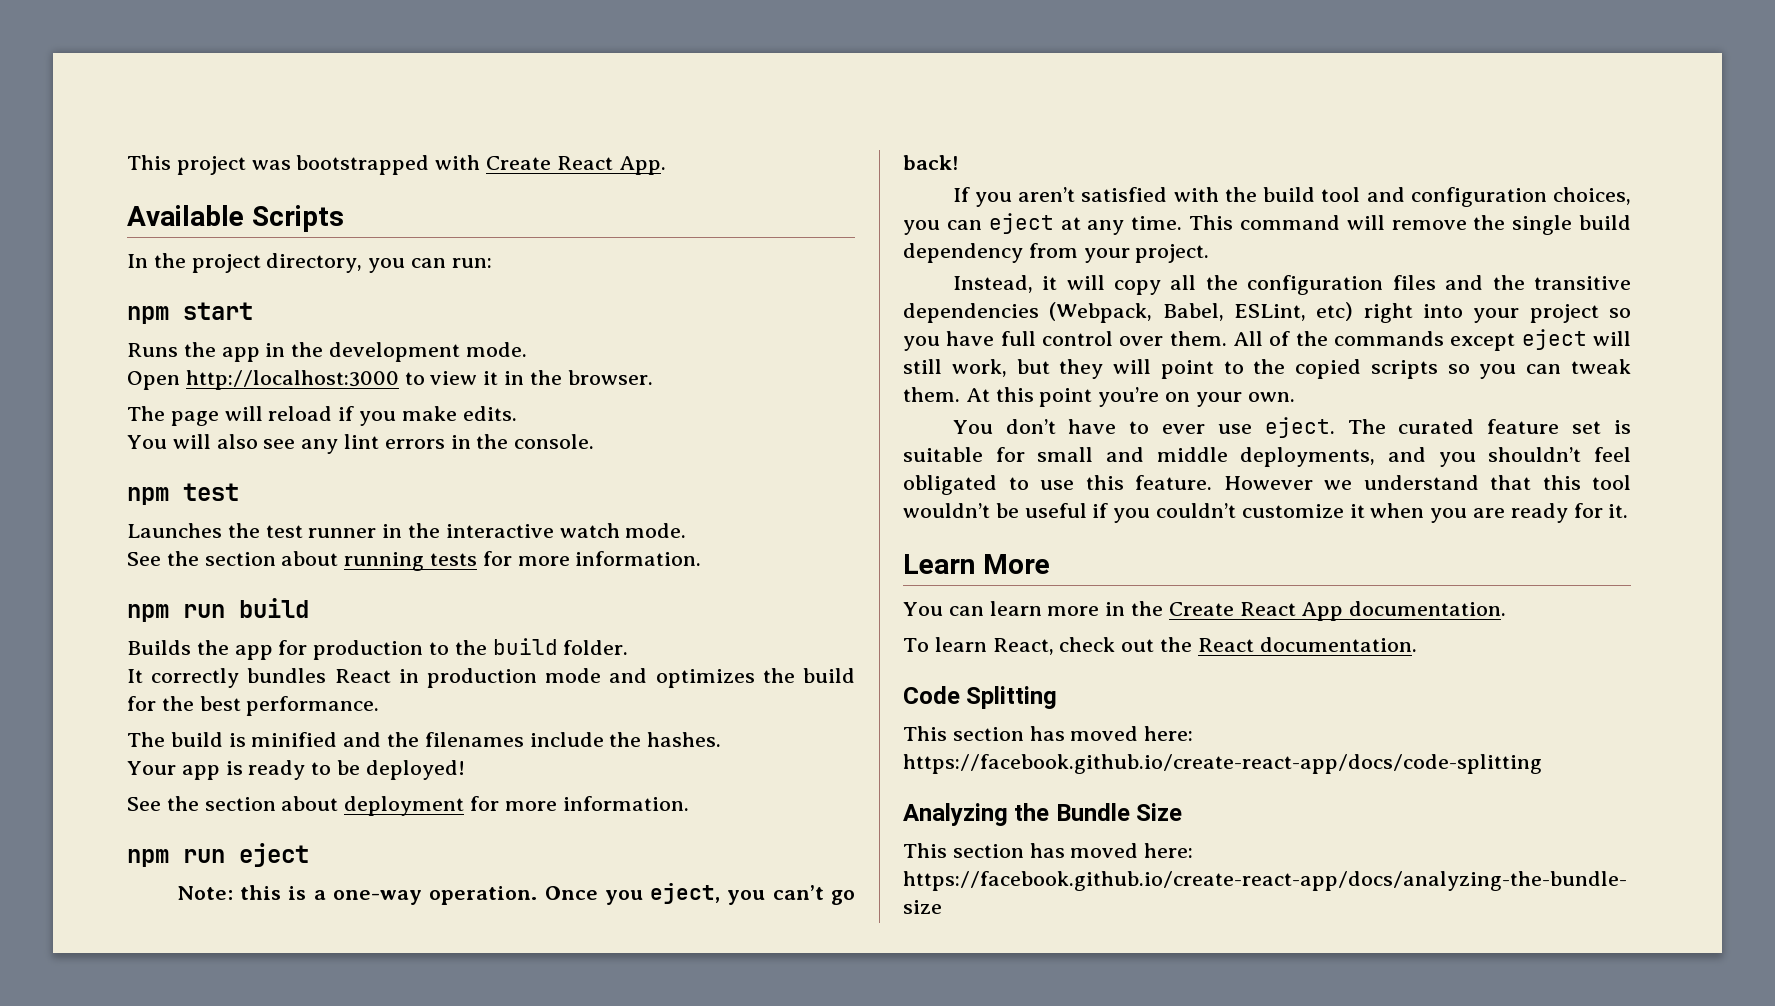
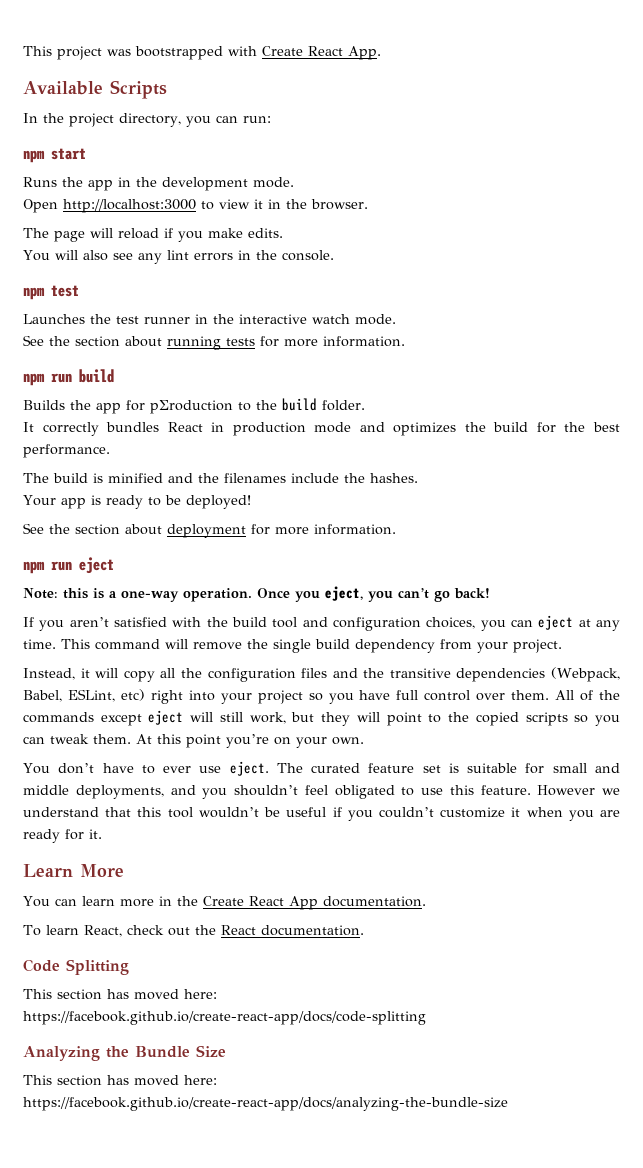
[313,640,424,660] production -> [150,400,233,414] p∑roduction

